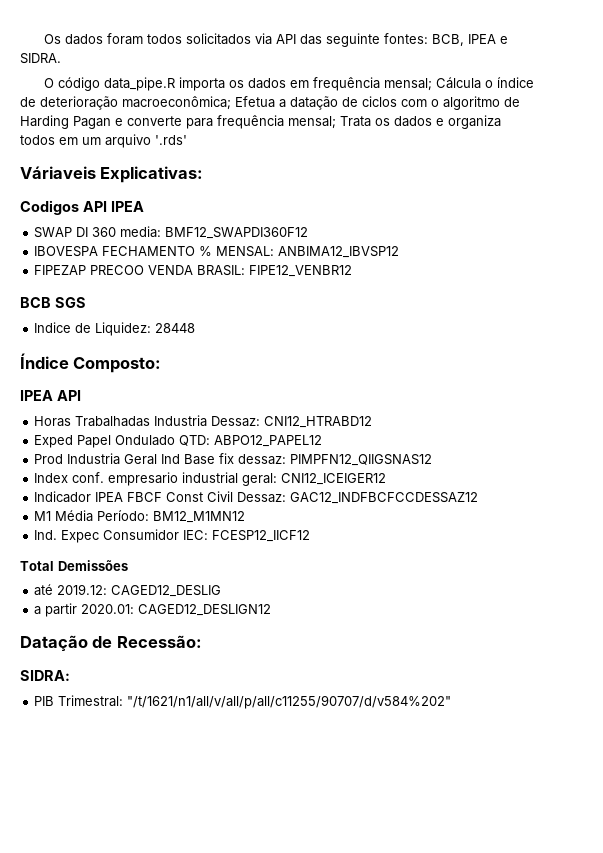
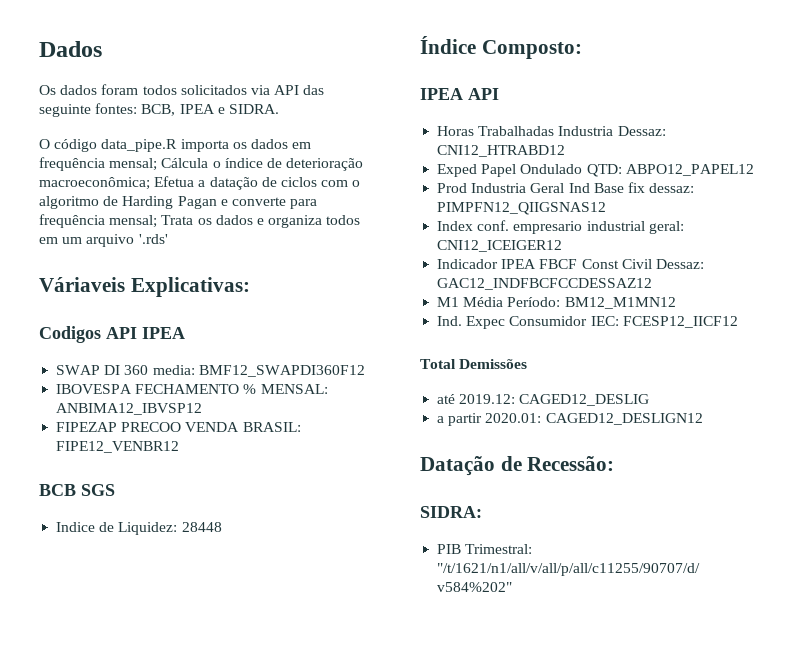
(43, 39) none -> [39,41,102,57] Dados //

